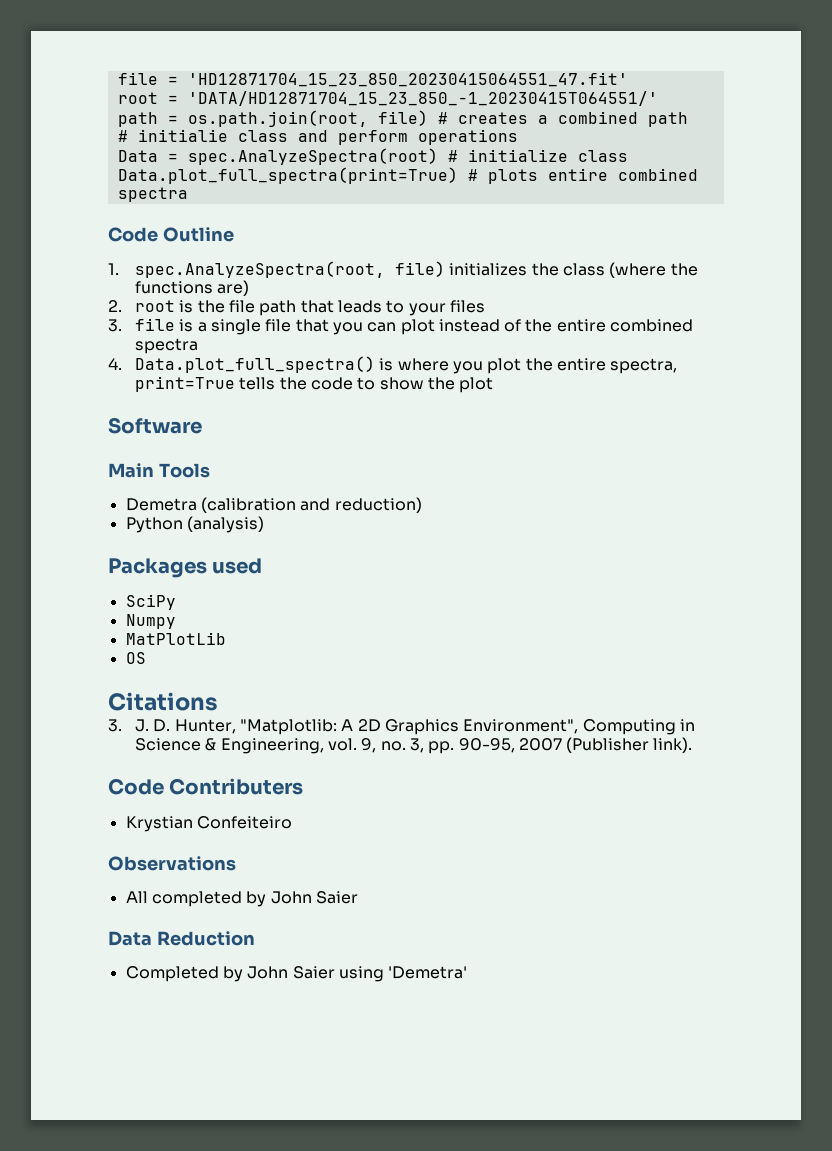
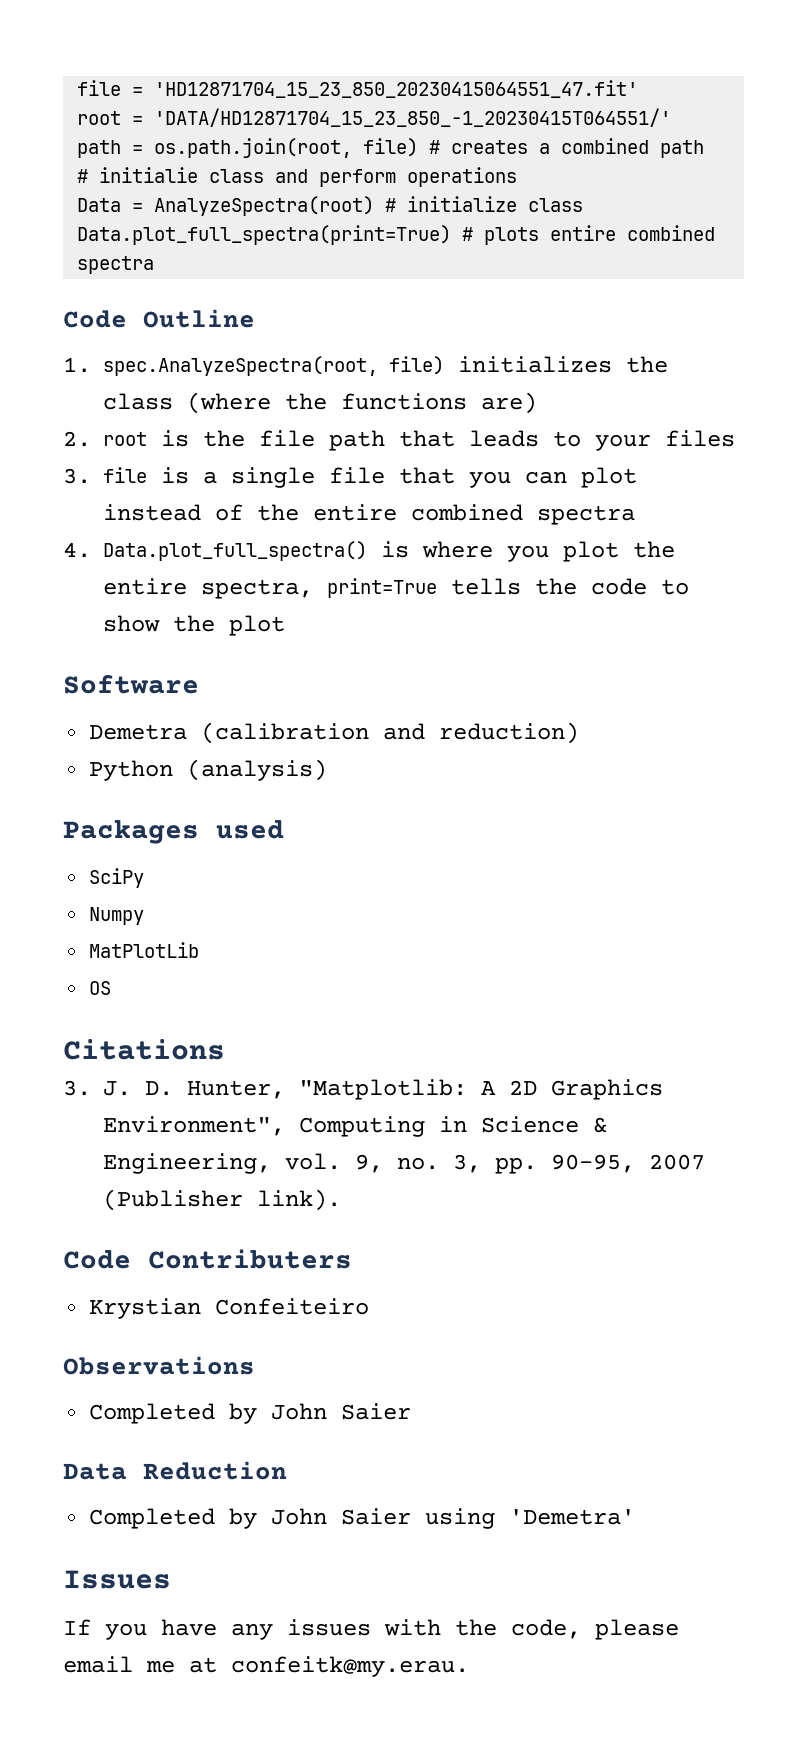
[187,148,438,165] spec.AnalyzeSpectra(root) -> [154,196,375,216] AnalyzeSpectra(root)
[108,463,210,478] // Main Tools -> (199, 684) none
[125,891,242,907] All completed -> [89,1403,216,1424] Completed
(468, 972) none -> [63,1570,171,1589] [63,1619,679,1640] [63,1656,469,1677] // Issues // If you have any issues with the code, please email me at confeitk@my.erau.

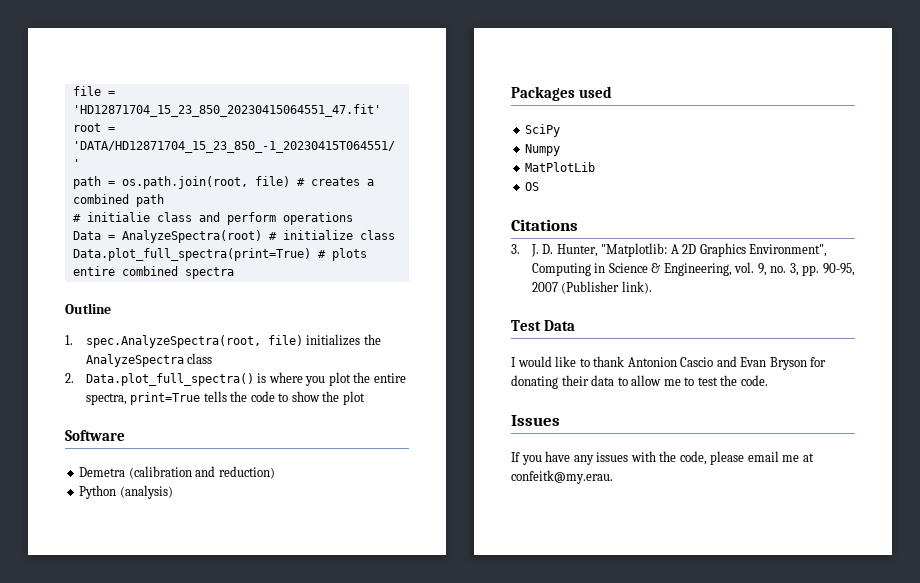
[63,310,127,328] Code -> (234, 273) none
[103,392,537,414] [63,430,735,451] [63,467,637,488] [103,504,635,525] [63,542,91,558] class (where the functions are) // 2. root is the file path that leads to your files // 3. file is a single file that you can plot instead of the entire combined spectra // 4. -> [85,353,213,367] [65,373,74,383] AnalyzeSpectra class // 2.
[63,1249,352,1269] [89,1298,370,1319] [63,1356,255,1375] [89,1403,412,1424] [63,1461,287,1480] [89,1508,636,1529] Code Contributers // Krystian Confeiteiro // Observations // Completed by John Saier // Data Reduction // Completed by John Saier using 'Demetra' -> [511,320,576,331] [511,356,827,370] [511,375,768,389] Test Data // I would like to thank Antonion Cascio and Evan Bryson for donating their data to allow me to test the code.

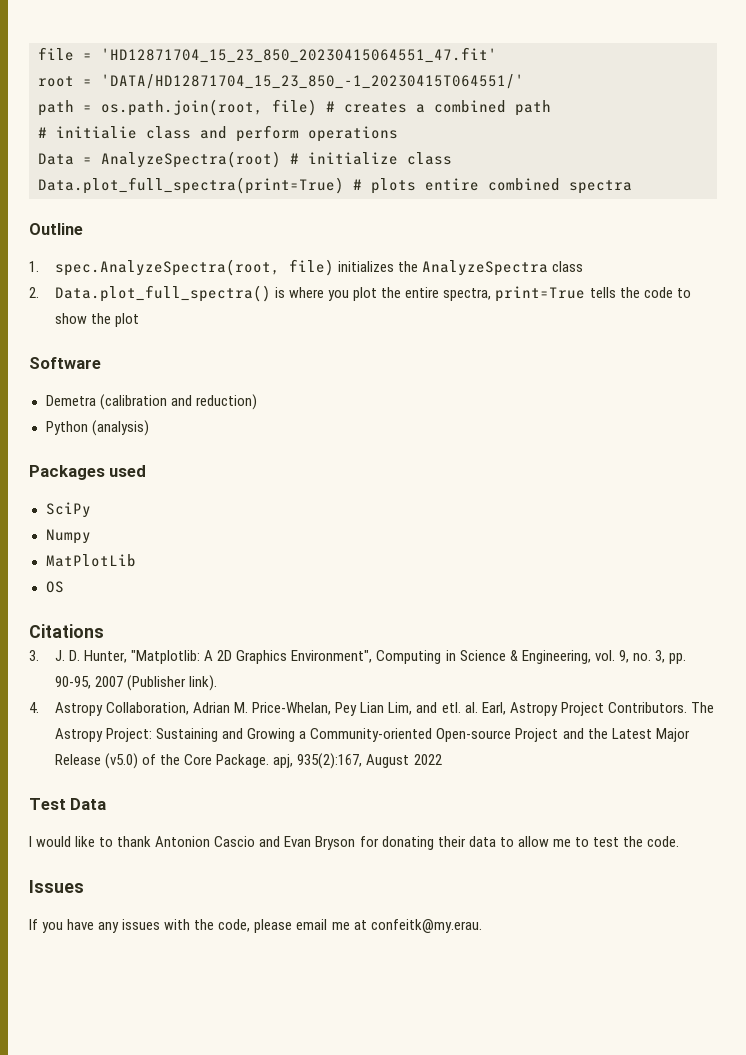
(652, 287) none -> [29,702,714,716] [55,728,690,742] [55,753,442,769] // 4. Astropy Collaboration, Adrian M. Price-Whelan, Pey Lian Lim, and etl. al. Earl, Astropy Project Contributors. The Astropy Project: Sustaining and Growing a Community-oriented Open-source Project and the Latest Major Release (v5.0) of the Core Package. apj, 935(2):167, August 2022

